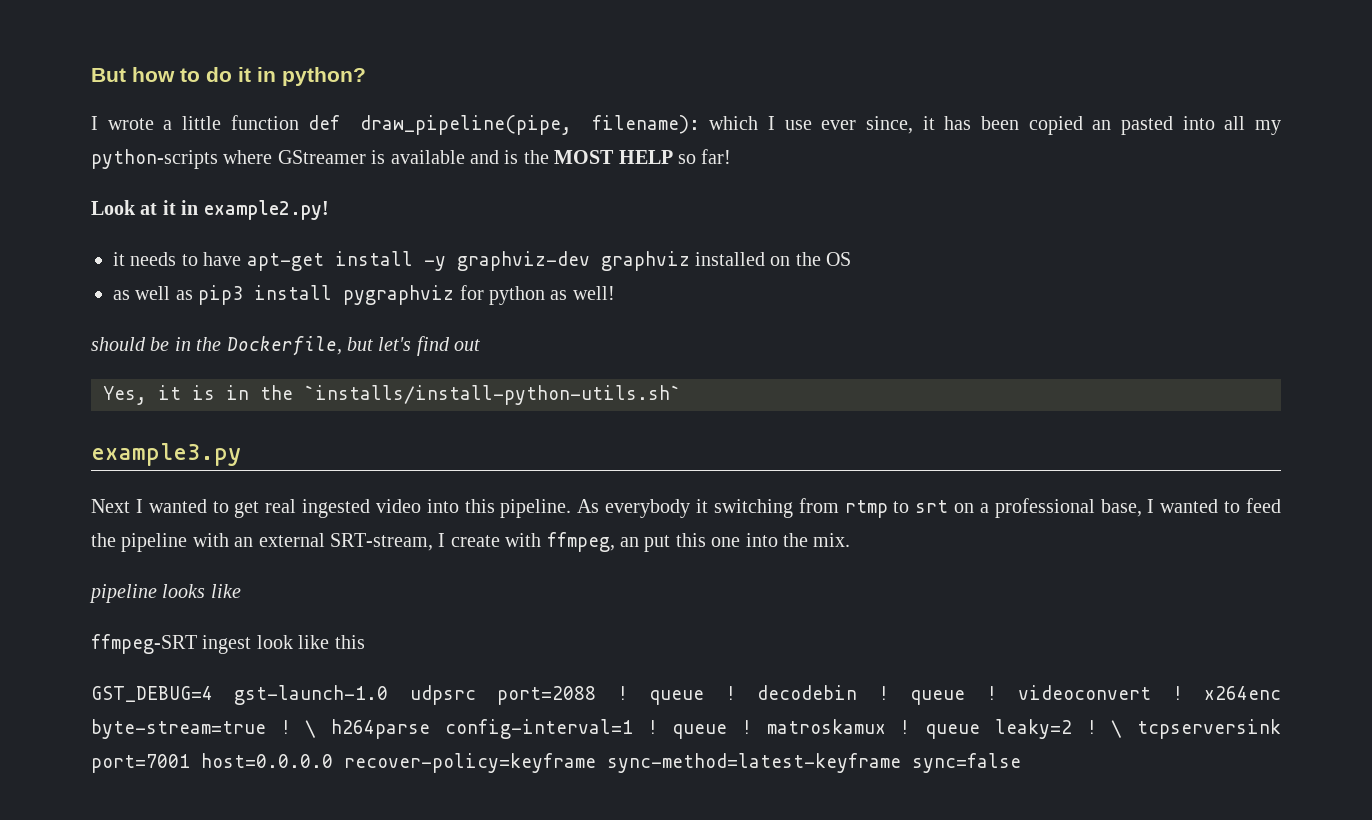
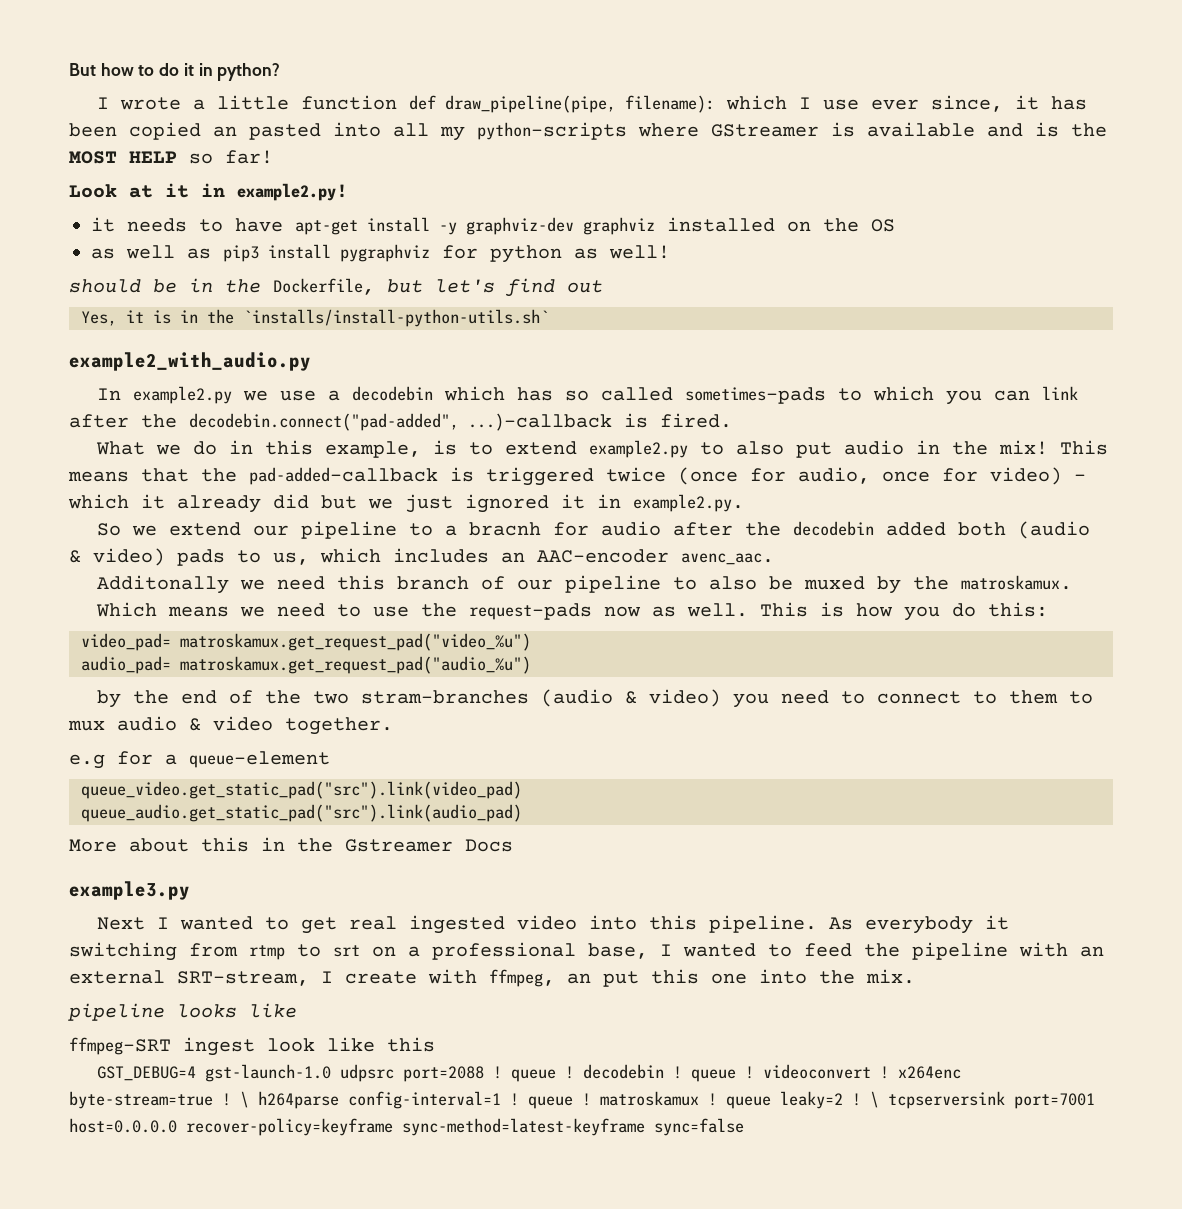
(681, 395) none -> [69,352,311,371] [97,386,1079,405] [69,413,732,431] [96,440,1109,458] [68,467,1086,486] [68,494,744,513] [97,521,1091,539] [69,548,774,566] [97,575,1073,594] [96,602,1049,621] [81,633,531,651] [81,656,531,674] [97,689,1094,708] [68,716,393,735] [69,751,330,769] [81,781,522,799] [81,804,522,822] [69,837,513,852] // example2_with_audio.py // In example2.py we use a decodebin which has so called sometimes-pads to which you can link after the decodebin.connect("pad-added", ...)-callback is fired. // What we do in this example, is to extend example2.py to also put audio in the mix! This means that the pad-added-callback is triggered twice (once for audio, once for video) - which it already did but we just ignored it in example2.py. // So we extend our pipeline to a bracnh for audio after the decodebin added both (audio & video) pads to us, which includes an AAC-encoder avenc_aac. // Additonally we need this branch of our pipeline to also be muxed by the matroskamux. // Which means we need to use the request-pads now as well. This is how you do this: // video_pad= matroskamux.get_request_pad("video_%u") // audio_pad= matroskamux.get_request_pad("audio_%u") // by the end of the two stram-branches (audio & video) you need to connect to them to mux audio & video together. // e.g for a queue-element // queue_video.get_static_pad("src").link(video_pad) // queue_audio.get_static_pad("src").link(audio_pad) // More about this in the Gstreamer Docs

